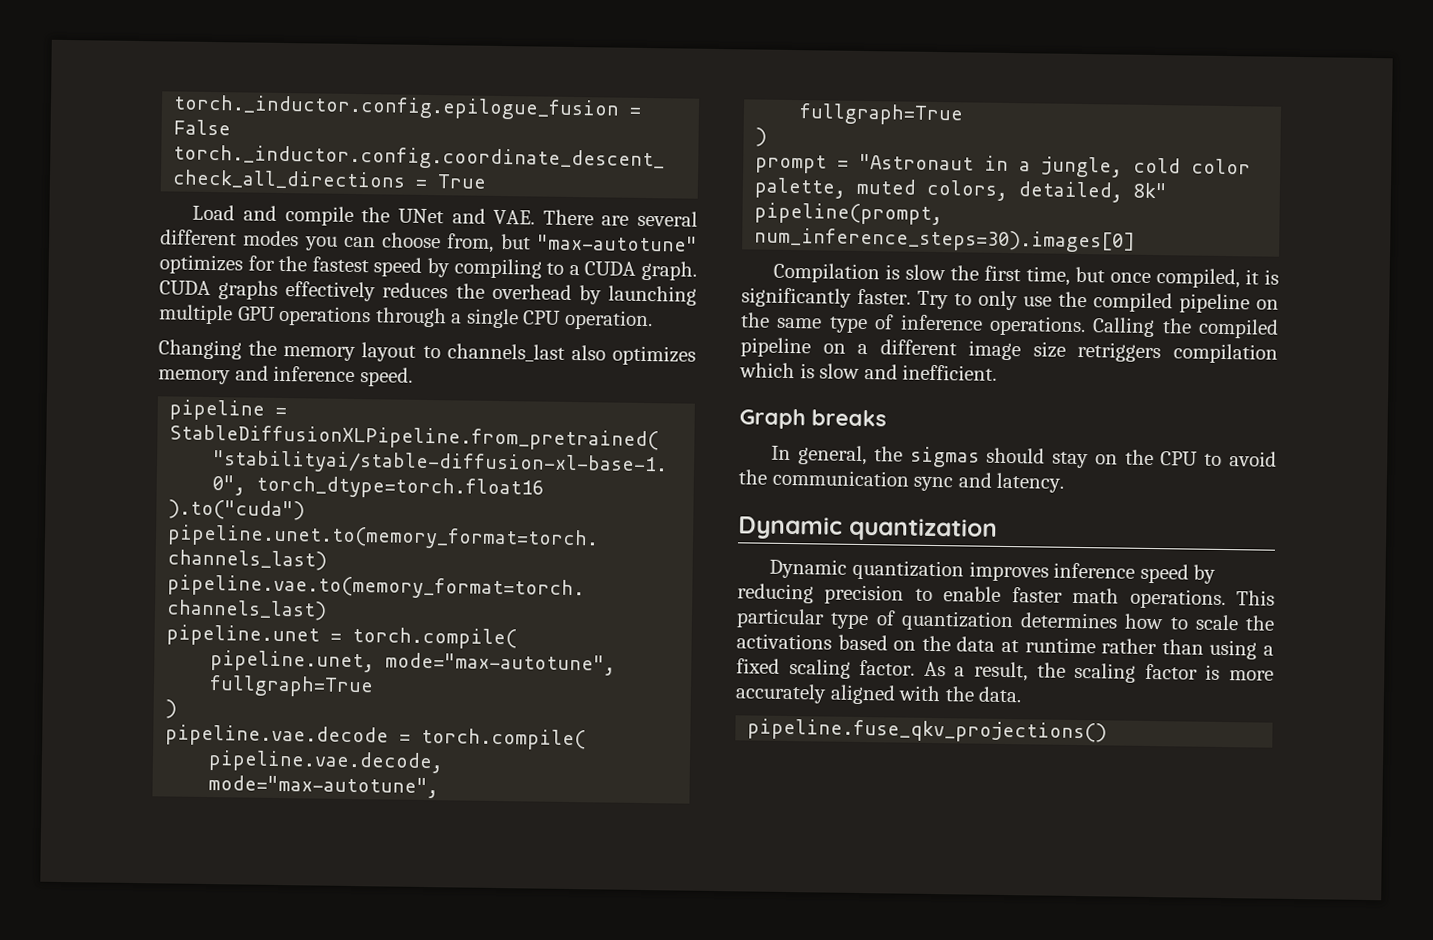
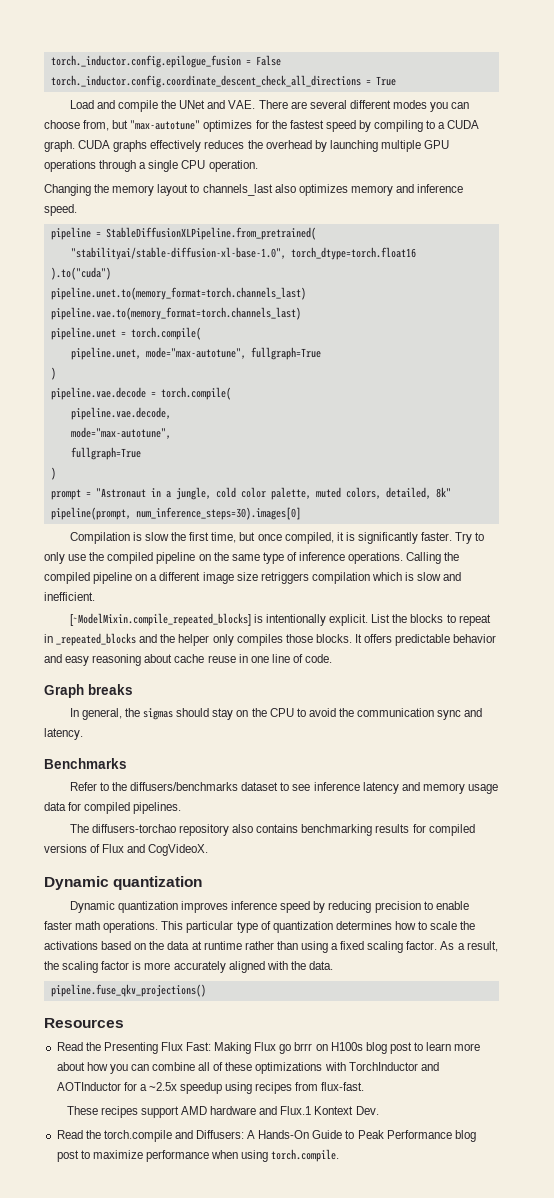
(998, 372) none -> [69,613,491,626] [44,633,497,646] [44,654,333,666] // [~ModelMixin.compile_repeated_blocks] is intentionally explicit. List the blocks to repeat in _repeated_blocks and the helper only compiles those blocks. It offers predictable behavior and easy reasoning about cache reuse in one line of code.
(1065, 482) none -> [44,758,127,769] [69,782,498,794] [44,802,182,814] [69,824,475,836] [44,844,209,856] // Benchmarks // Refer to the diffusers/benchmarks dataset to see inference latency and memory usage data for compiled pipelines. // The diffusers-torchao repository also contains benchmarking results for compiled versions of Flux and CogVideoX.
(1108, 731) none -> [44,1018,124,1028] [56,1042,481,1054] [56,1062,439,1074] [56,1082,365,1094] [66,1106,379,1118] [56,1130,476,1142] [56,1149,340,1162] // Resources // Read the Presenting Flux Fast: Making Flux go brrr on H100s blog post to learn more about how you can combine all of these optimizations with TorchInductor and AOTInductor for a ~2.5x speedup using recipes from flux-fast. // These recipes support AMD hardware and Flux.1 Kontext Dev. // Read the torch.compile and Diffusers: A Hands-On Guide to Peak Performance blog post to maximize performance when using torch.compile.

